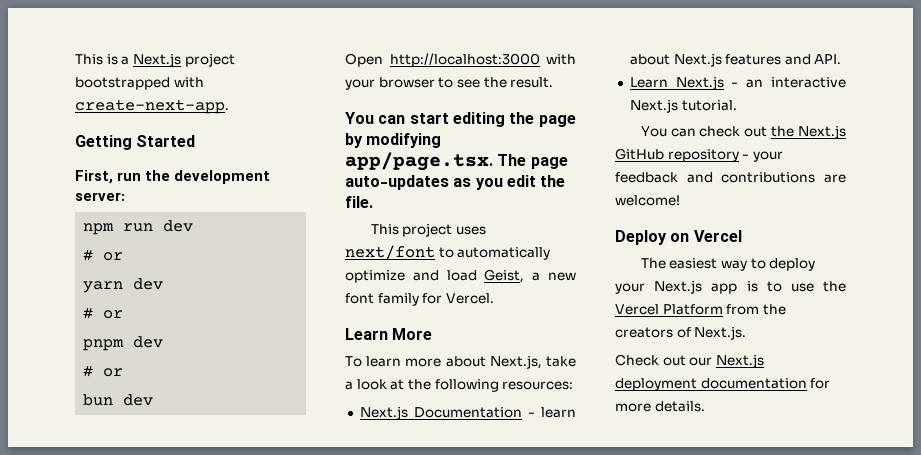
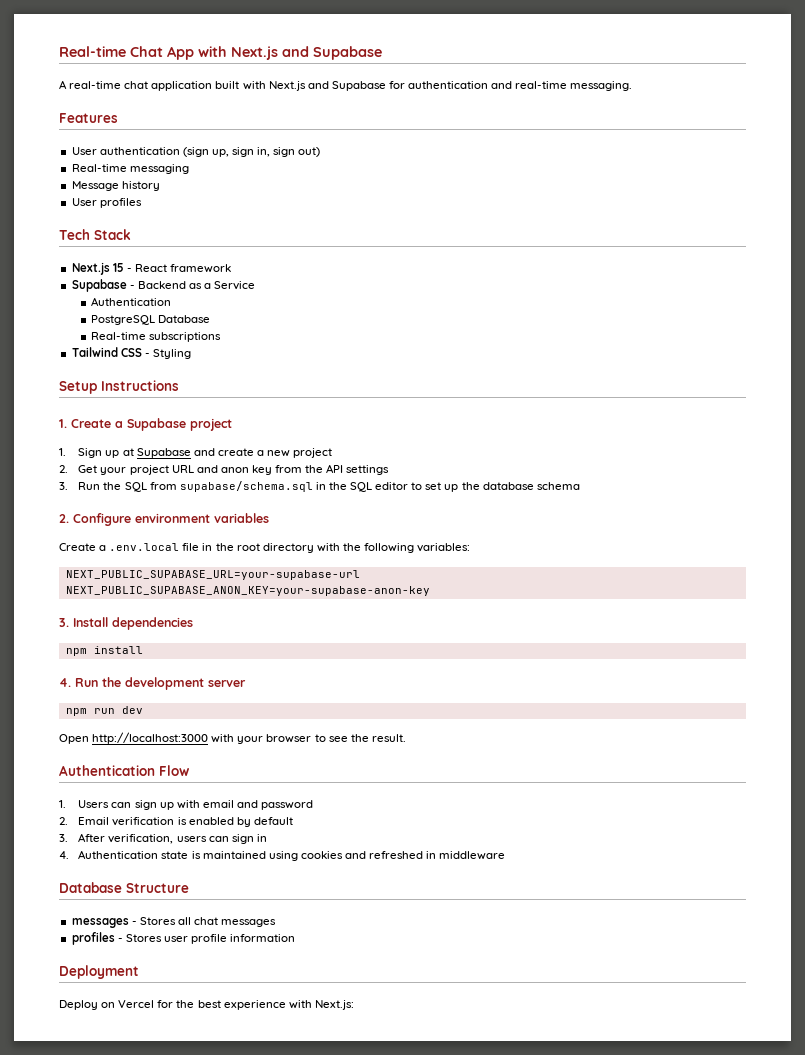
[75,53,235,67] [75,77,204,90] [75,99,229,114] [75,135,196,150] [75,170,142,184] This is a Next.js project bootstrapped with create-next-app. // Getting Started // First, run -> [59,46,382,60] [59,80,633,91] [59,113,118,123] [71,147,321,157] [71,164,189,174] [71,181,160,191] [71,198,142,208] [59,229,131,240] [71,262,232,275] [71,279,256,292] [90,297,171,306] [90,315,211,325] [90,332,222,342] [71,347,191,359] [59,380,179,394] [59,418,232,431] [59,448,333,458] [59,464,390,475] [59,481,580,492] [59,513,269,526] [59,543,471,553] [65,570,360,580] [65,586,430,596] [59,617,193,630] [65,646,143,656] [59,678,98,687] Real-time Chat App with Next.js and Supabase // A real-time chat application built with Next.js and Supabase for authentication and real-time messaging. // Features // User authentication (sign up, sign in, sign out) // Real-time messaging // Message history // User profiles // Tech Stack // Next.js 15 - React framework // Supabase - Backend as a Service // Authentication // PostgreSQL Database // Real-time subscriptions // Tailwind CSS - Styling // Setup Instructions // 1. Create a Supabase project // 1. Sign up at Supabase and create a new project // 2. Get your project URL and anon key from the API settings // 3. Run the SQL from supabase/schema.sql in the SQL editor to set up the database schema // 2. Configure environment variables // Create a .env.local file in the root directory with the following variables: // NEXT_PUBLIC_SUPABASE_URL=your-supabase-url // NEXT_PUBLIC_SUPABASE_ANON_KEY=your-supabase-anon-key // 3. Install dependencies // npm install // 4. Run
[75,192,125,201] server: -> [208,680,246,687] server
[83,249,124,261] [83,278,164,293] [83,307,124,319] [83,336,164,351] [83,365,124,377] [83,394,154,406] // # or // yarn dev // # or // pnpm dev // # or // bun dev -> (143, 710) none
[345,112,576,127] [345,133,442,148] [345,152,568,171] [345,175,566,190] [345,196,373,208] [370,223,486,237] [345,245,551,260] [345,269,576,283] [345,293,494,306] [345,328,433,340] [345,355,576,369] [345,379,574,392] [359,406,576,420] [629,53,842,67] [629,76,846,90] [629,99,737,113] [640,125,846,139] [615,148,783,162] [615,172,846,183] [615,195,680,206] [615,230,742,245] [640,258,816,271] [615,280,846,294] [615,304,786,315] [615,326,747,340] [615,354,764,368] [615,378,831,391] [615,401,705,412] You can start editing the page by modifying app/page.tsx. The page auto-updates as you edit the file. // This project uses next/font to automatically optimize and load Geist, a new font family for Vercel. // Learn More // To learn more about Next.js, take a look at the following resources: // Next.js Documentation - learn about Next.js features and API. // Learn Next.js - an interactive Next.js tutorial. // You can check out the Next.js GitHub repository - your feedback and contributions are welcome! // Deploy on Vercel // The easiest way to deploy your Next.js app is to use the Vercel Platform from the creators of Next.js. // Check out our Next.js deployment documentation for more details. -> [59,765,189,776] [59,800,314,810] [59,817,293,827] [59,833,267,844] [59,850,506,861] [59,882,189,893] [71,917,277,928] [71,932,296,945] [59,965,139,979] [59,1000,354,1010] Authentication Flow // 1. Users can sign up with email and password // 2. Email verification is enabled by default // 3. After verification, users can sign in // 4. Authentication state is maintained using cookies and refreshed in middleware // Database Structure // messages - Stores all chat messages // profiles - Stores user profile information // Deployment // Deploy on Vercel for the best experience with Next.js:

